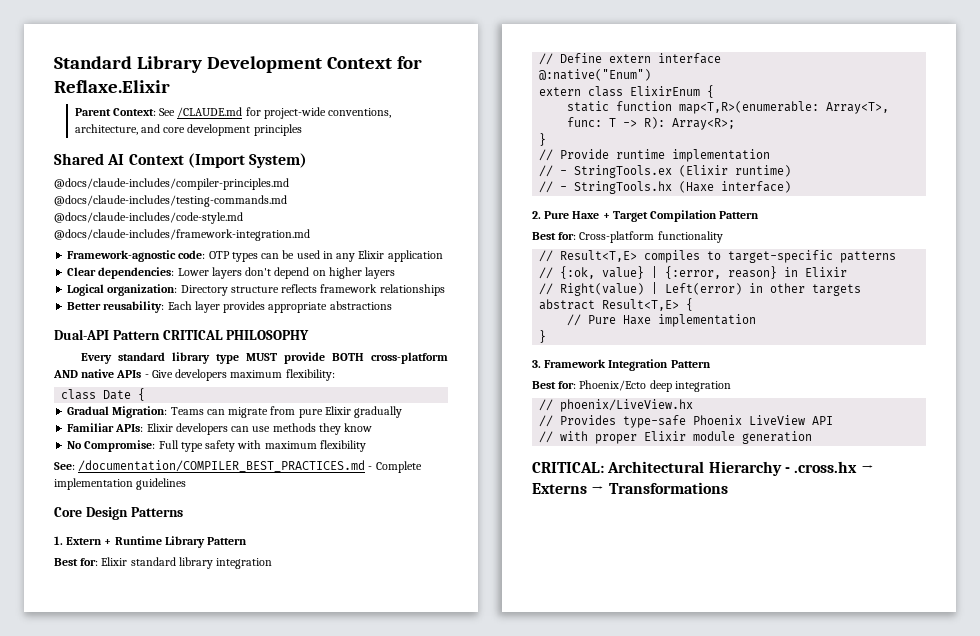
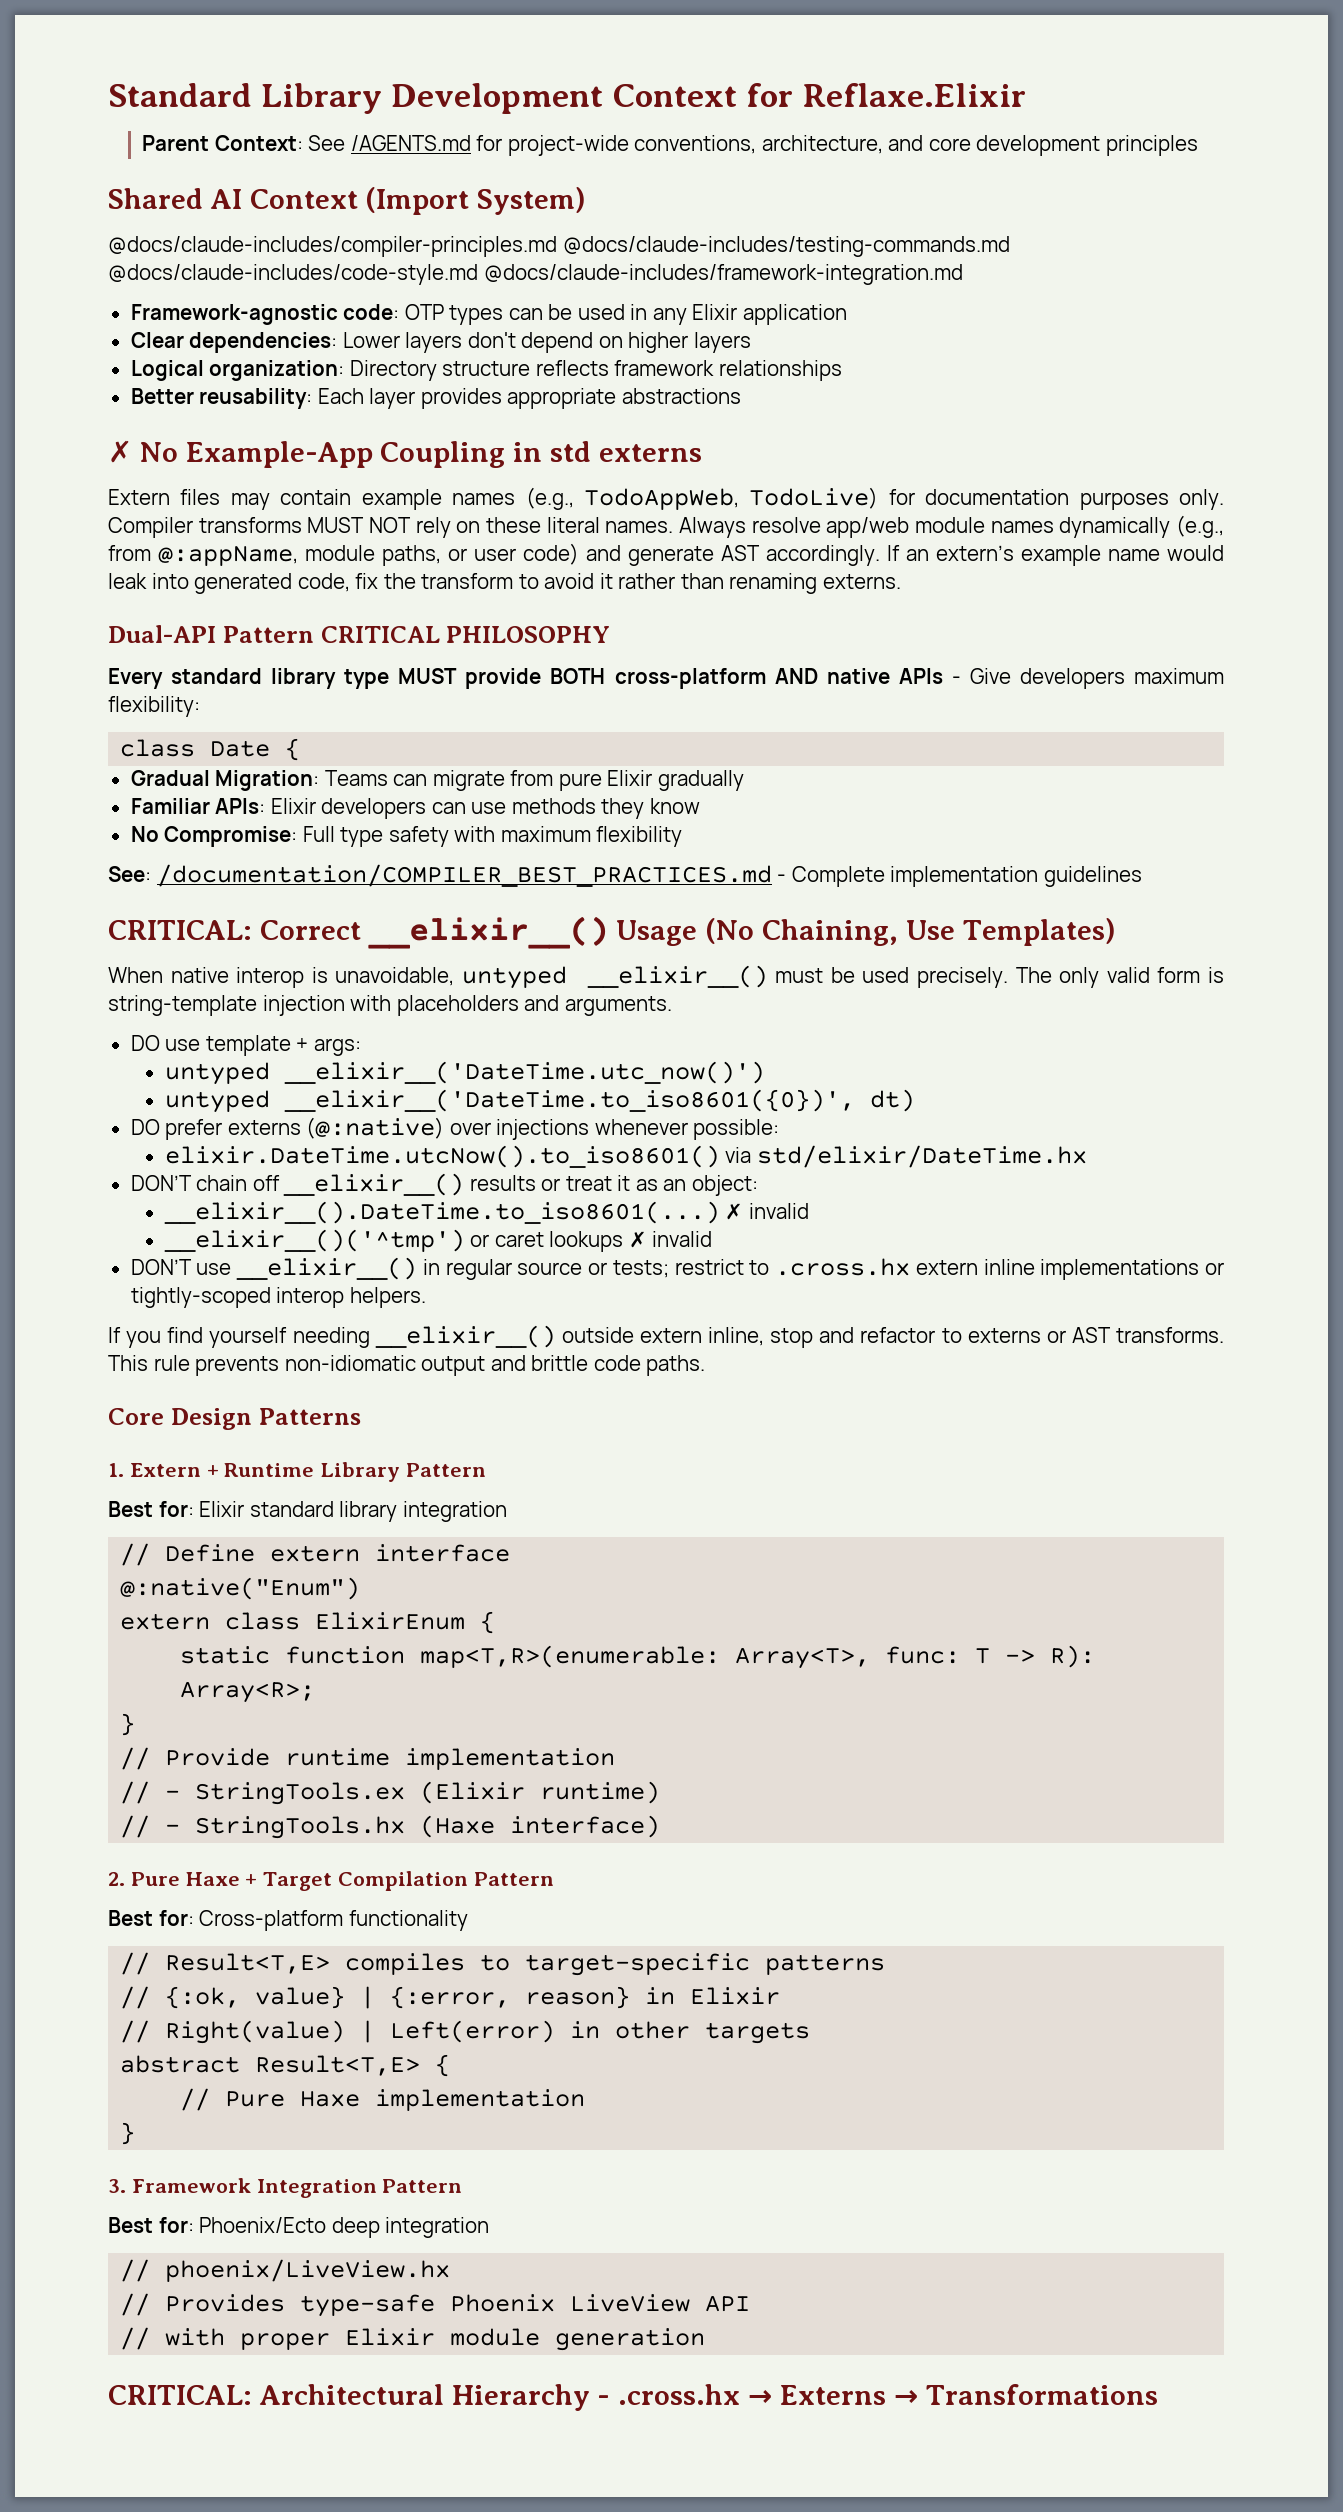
[177,107,243,118] /CLAUDE.md -> [350,135,471,151] /AGENTS.md
(392, 305) none -> [108,440,702,468] [108,487,1224,510] [108,515,1224,538] [108,543,1224,566] [108,573,901,594] // ✗ No Example-App Coupling in std externs // Extern files may contain example names (e.g., TodoAppWeb, TodoLive) for documentation purposes only. Compiler transforms MUST NOT rely on these literal names. Always resolve app/web module names dynamically (e.g., from @:appName, module paths, or user code) and generate AST accordingly. If an extern’s example name would leak into generated code, fix the transform to avoid it rather than renaming externs.
(187, 484) none -> [108,916,1116,949] [108,965,1224,989] [108,995,672,1016] [130,1035,361,1056] [164,1061,765,1085] [164,1089,915,1113] [130,1117,780,1140] [164,1145,1087,1168] [130,1173,758,1196] [163,1201,809,1224] [163,1229,713,1252] [130,1257,1225,1280] [130,1287,426,1308] [108,1325,1224,1348] [108,1355,706,1376] // CRITICAL: Correct __elixir__() Usage (No Chaining, Use Templates) // When native interop is unavoidable, untyped __elixir__() must be used precisely. The only valid form is string-template injection with placeholders and arguments. // DO use template + args: // untyped __elixir__('DateTime.utc_now()') // untyped __elixir__('DateTime.to_iso8601({0})', dt) // DO prefer externs (@:native) over injections whenever possible: // elixir.DateTime.utcNow().to_iso8601() via std/elixir/DateTime.hx // DON’T chain off __elixir__() results or treat it as an object: // __elixir__().DateTime.to_iso8601(...) ✗ invalid // __elixir__()('^tmp') or caret lookups ✗ invalid // DON’T use __elixir__() in regular source or tests; restrict to .cross.hx extern inline implementations or tightly-scoped interop helpers. // If you find yourself needing __elixir__() outside extern inline, stop and refactor to externs or AST transforms. This rule prevents non-idiomatic output and brittle code paths.

